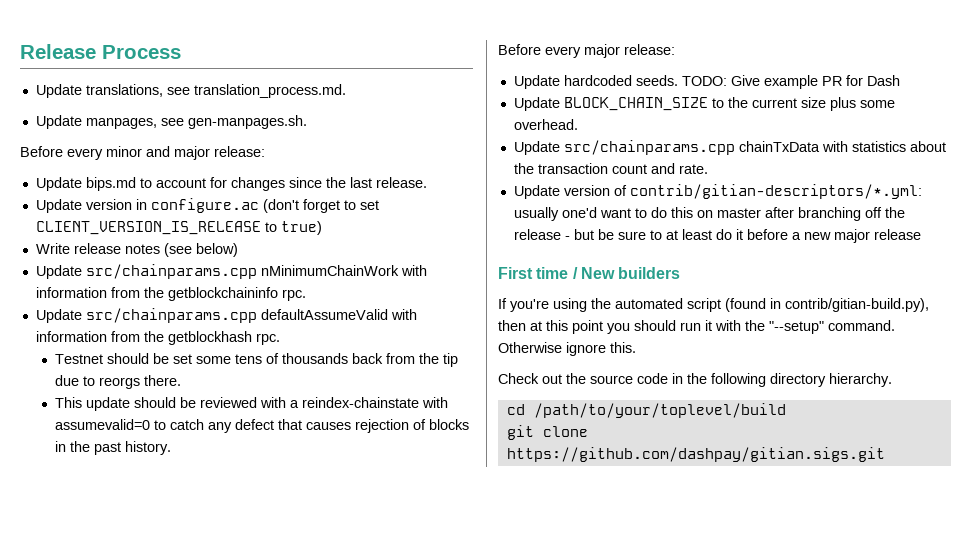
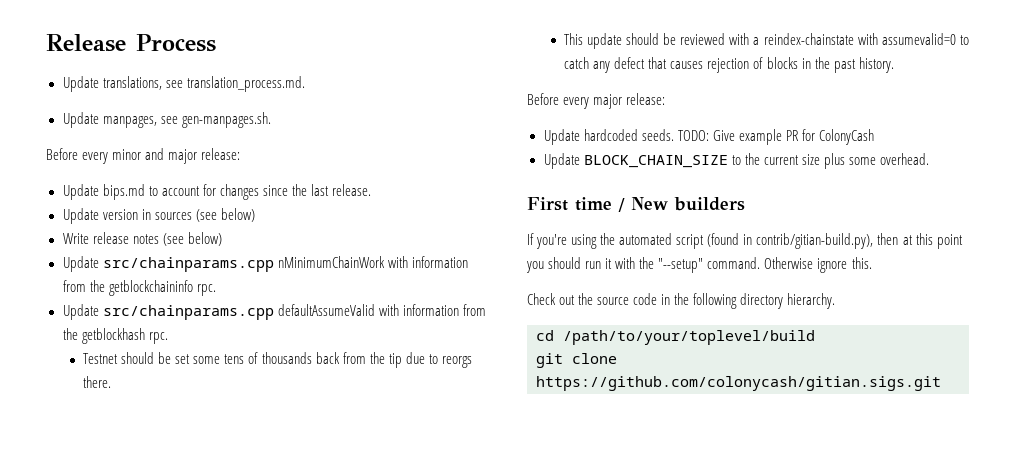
[150,198,379,213] [35,221,322,235] configure.ac (don't forget to set CLIENT_VERSION_IS_RELEASE to true) -> [154,208,255,222] sources (see below)
[866,75,900,86] Dash -> [818,129,874,145] ColonyCash
[513,140,946,155] [513,163,708,174] [513,184,922,199] [513,207,905,221] [513,229,921,243] // Update src/chainparams.cpp chainTxData with statistics about the transaction count and rate. // Update version of contrib/gitian-descriptors/*.yml: usually one'd want to do this on master after branching off the release - but be sure to at least do it before a new major release -> (929, 159) none
[506,447,885,462] https://github.com/dashpay/gitian.sigs.git -> [536,376,941,391] https://github.com/colonycash/gitian.sigs.git

